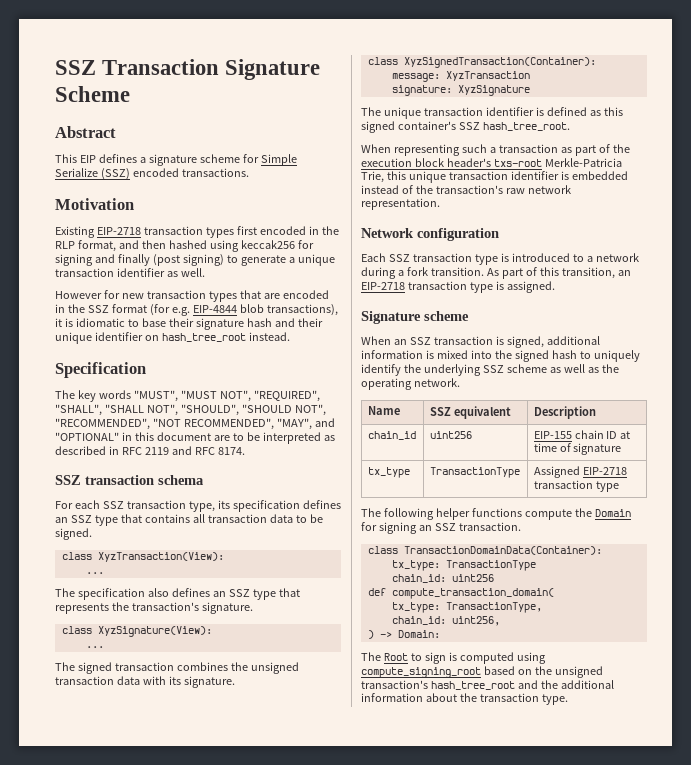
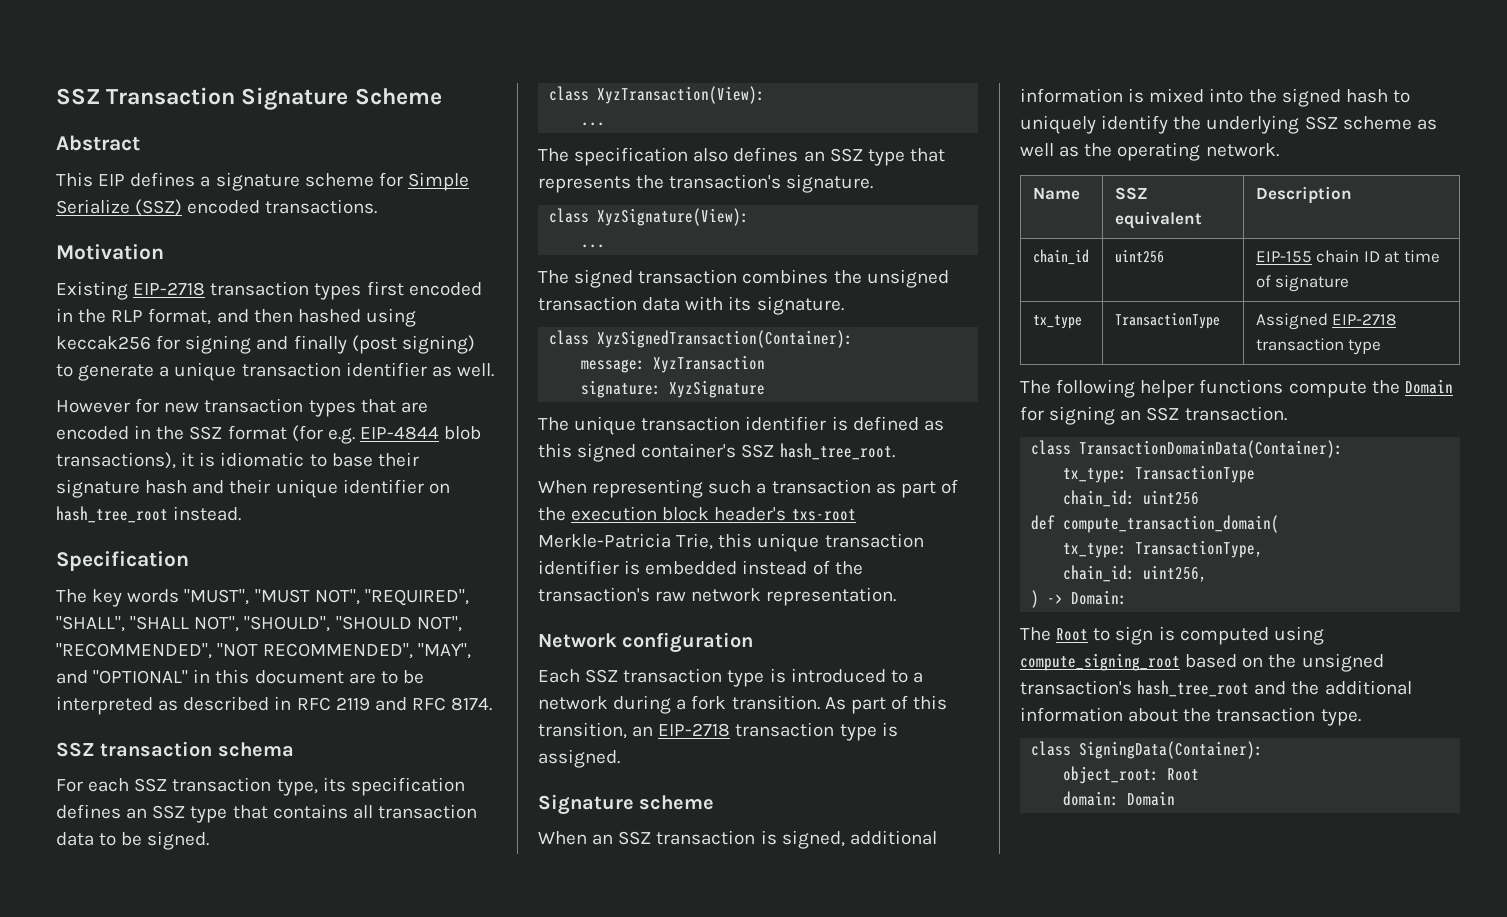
(568, 699) none -> [1031,741,1264,759] [1063,766,1200,784] [1063,791,1176,806] // class SigningData(Container): // object_root: Root // domain: Domain

